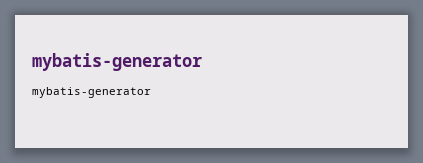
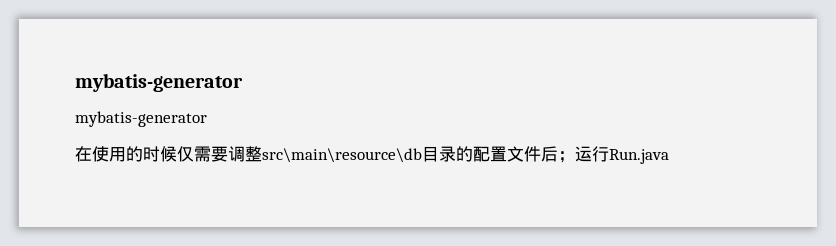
(151, 92) none -> [75,146,669,164] // 在使用的时候仅需要调整src\main\resource\db目录的配置文件后；运行Run.java

